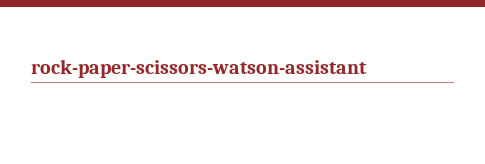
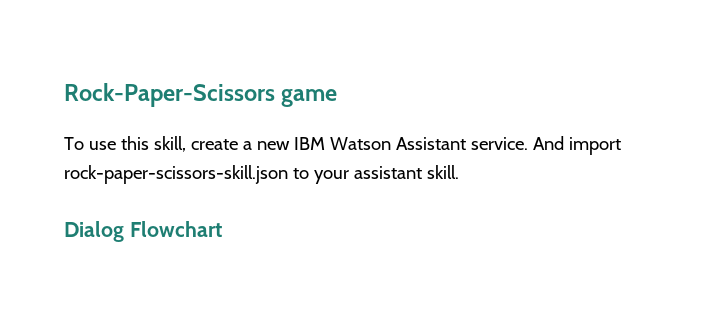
[31,59,367,78] rock-paper-scissors-watson-assistant -> [64,83,338,107] [64,136,621,155] [64,165,459,184] [64,221,222,242] Rock-Paper-Scissors game // To use this skill, create a new IBM Watson Assistant service. And import rock-paper-scissors-skill.json to your assistant skill. // Dialog Flowchart

